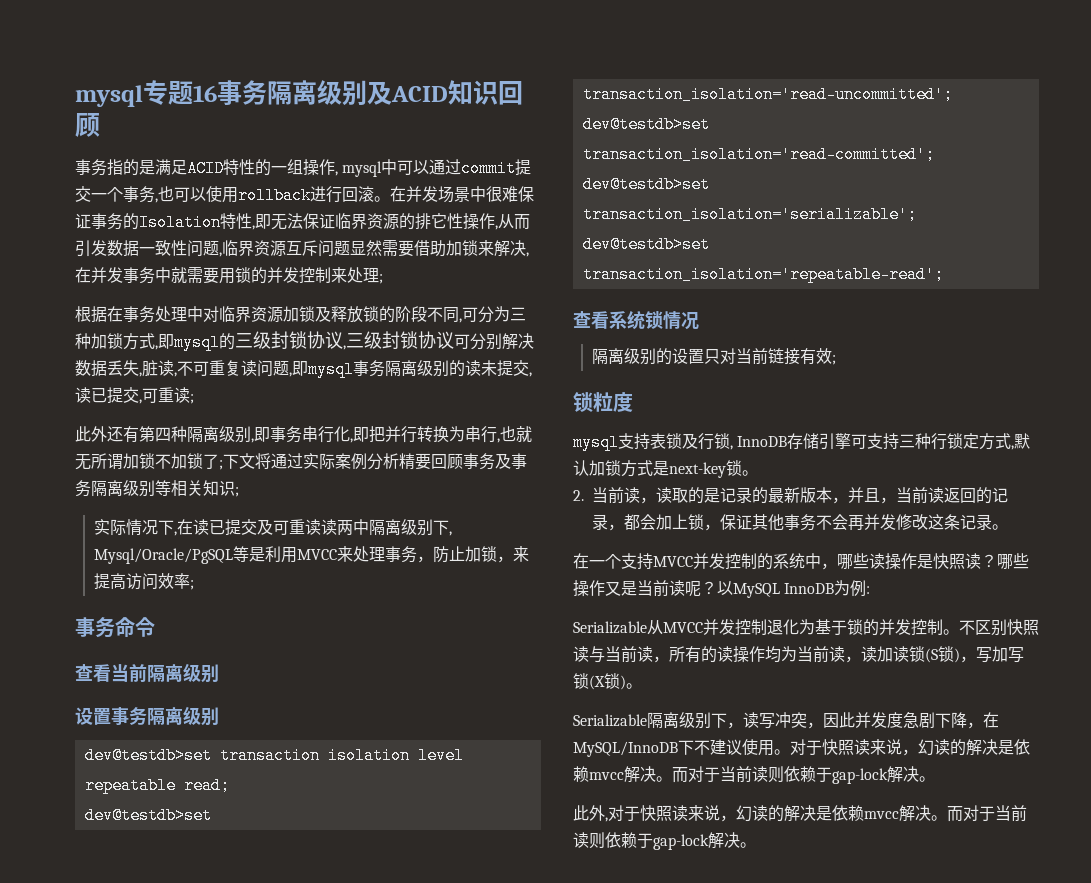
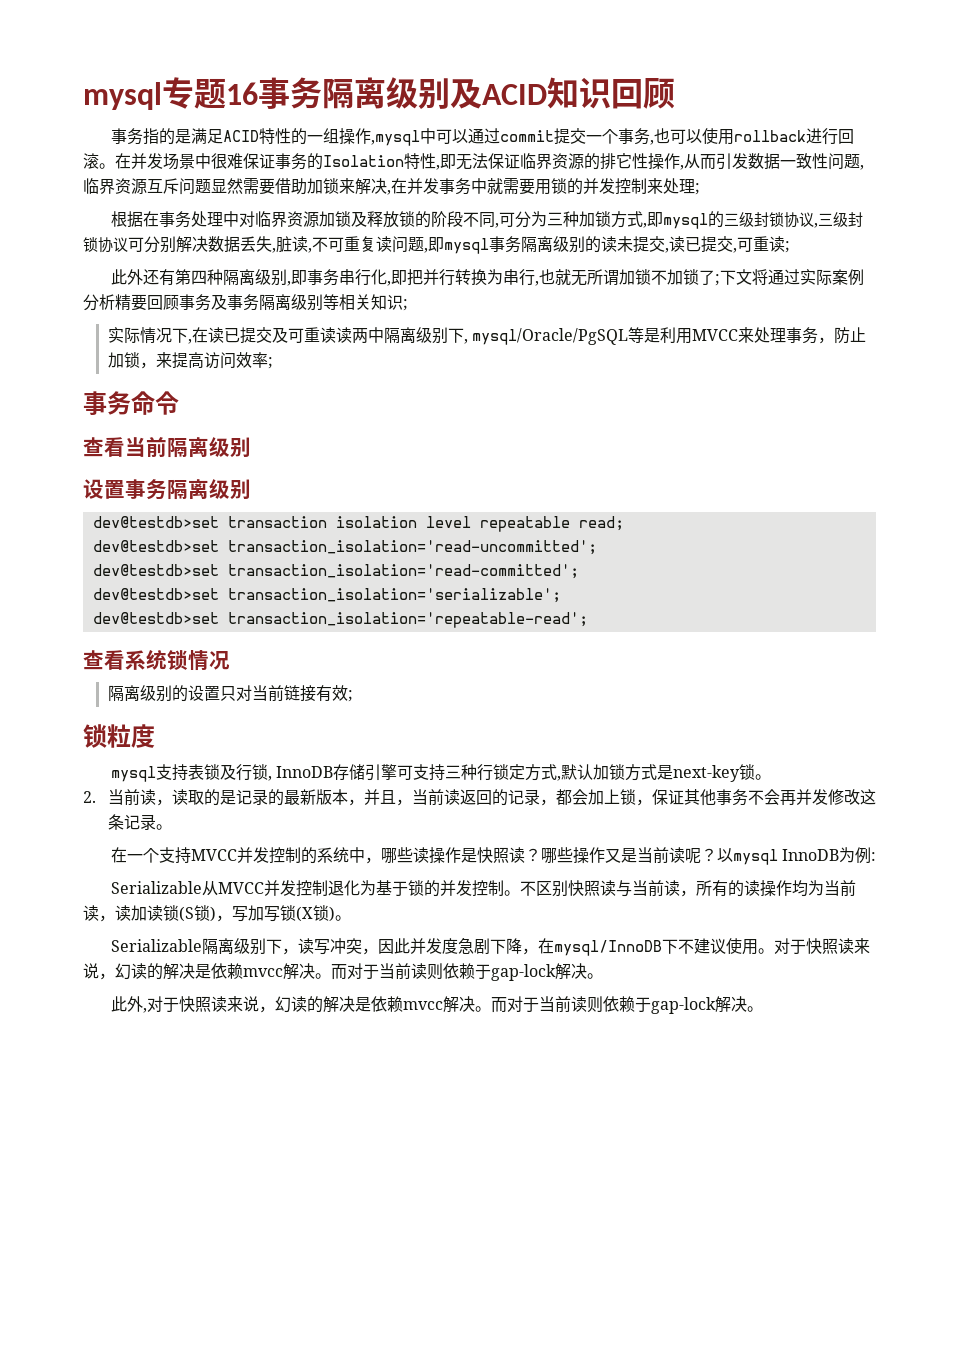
[335,161,383,177] , mysql -> [370,130,420,146] ,mysql
[94,548,234,564] Mysql/Oracle/PgSQL -> [471,328,628,345] mysql/Oracle/PgSQL
[733,583,780,598] MySQL -> [732,849,778,865] mysql
[573,741,678,757] MySQL/InnoDB -> [553,940,662,956] mysql/InnoDB

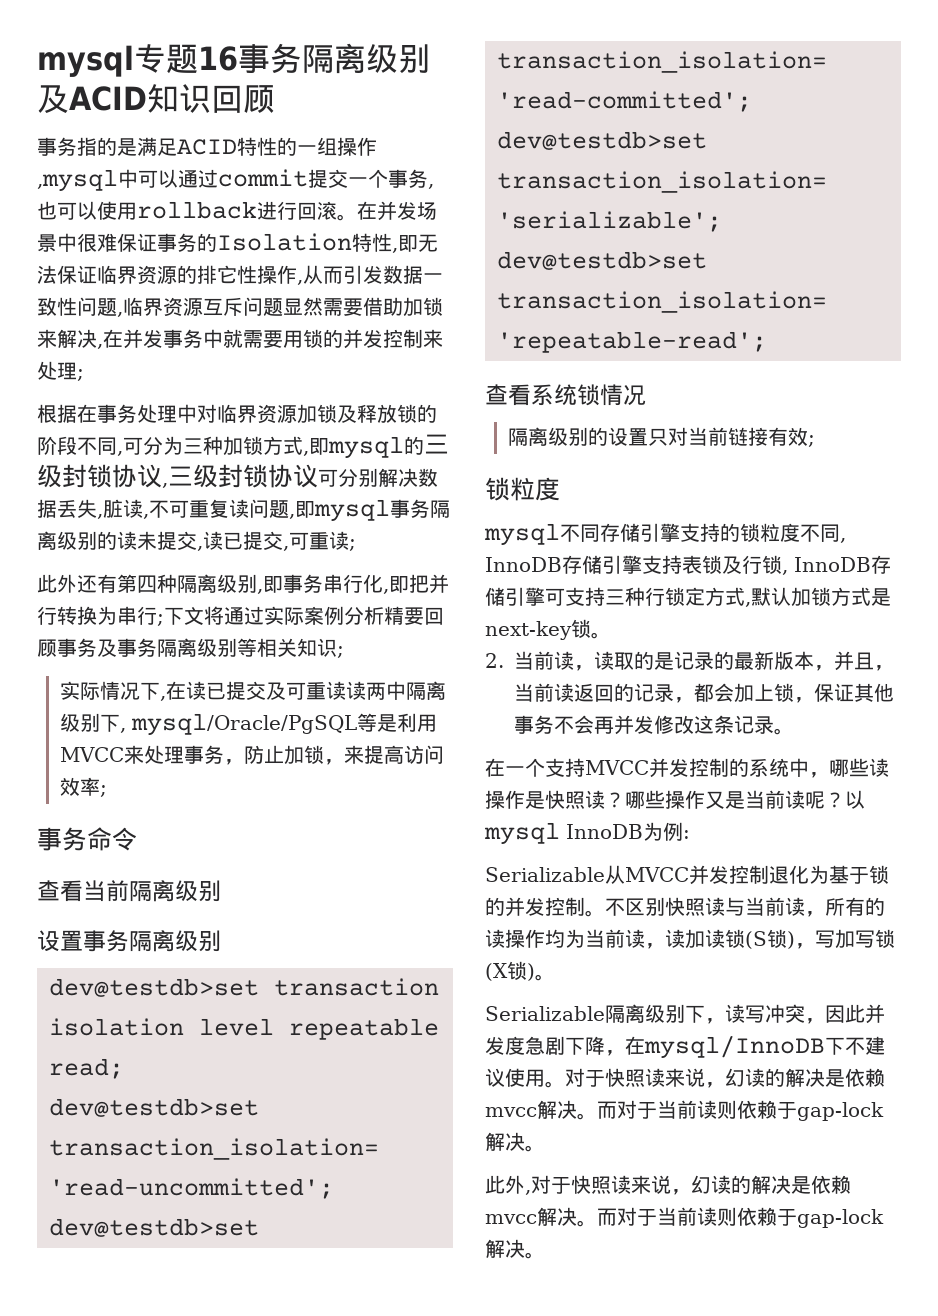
[534,269,715,286] ,也就无所谓加锁不加锁了 -> (157, 615) none
(156, 774) none -> [560,523,846,543] [485,555,642,574] 不同存储引擎支持的锁粒度不同, InnoDB存储引擎

